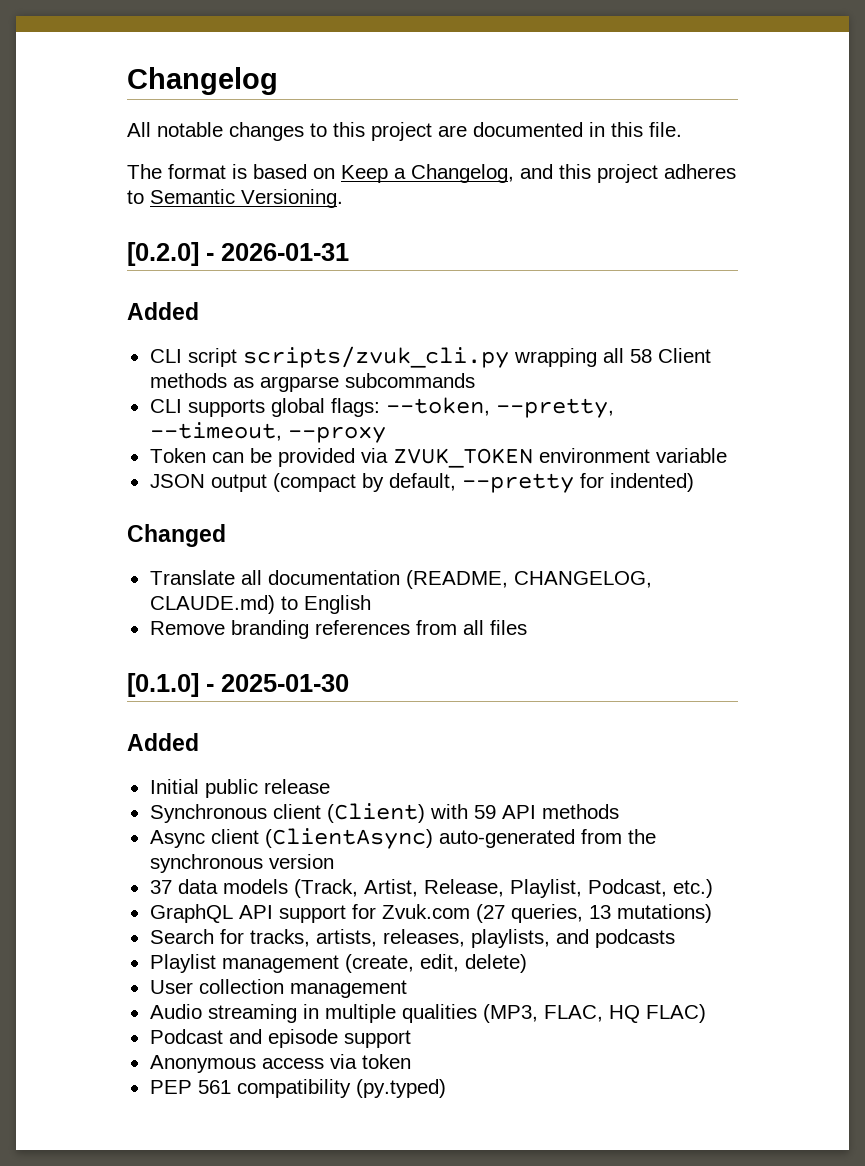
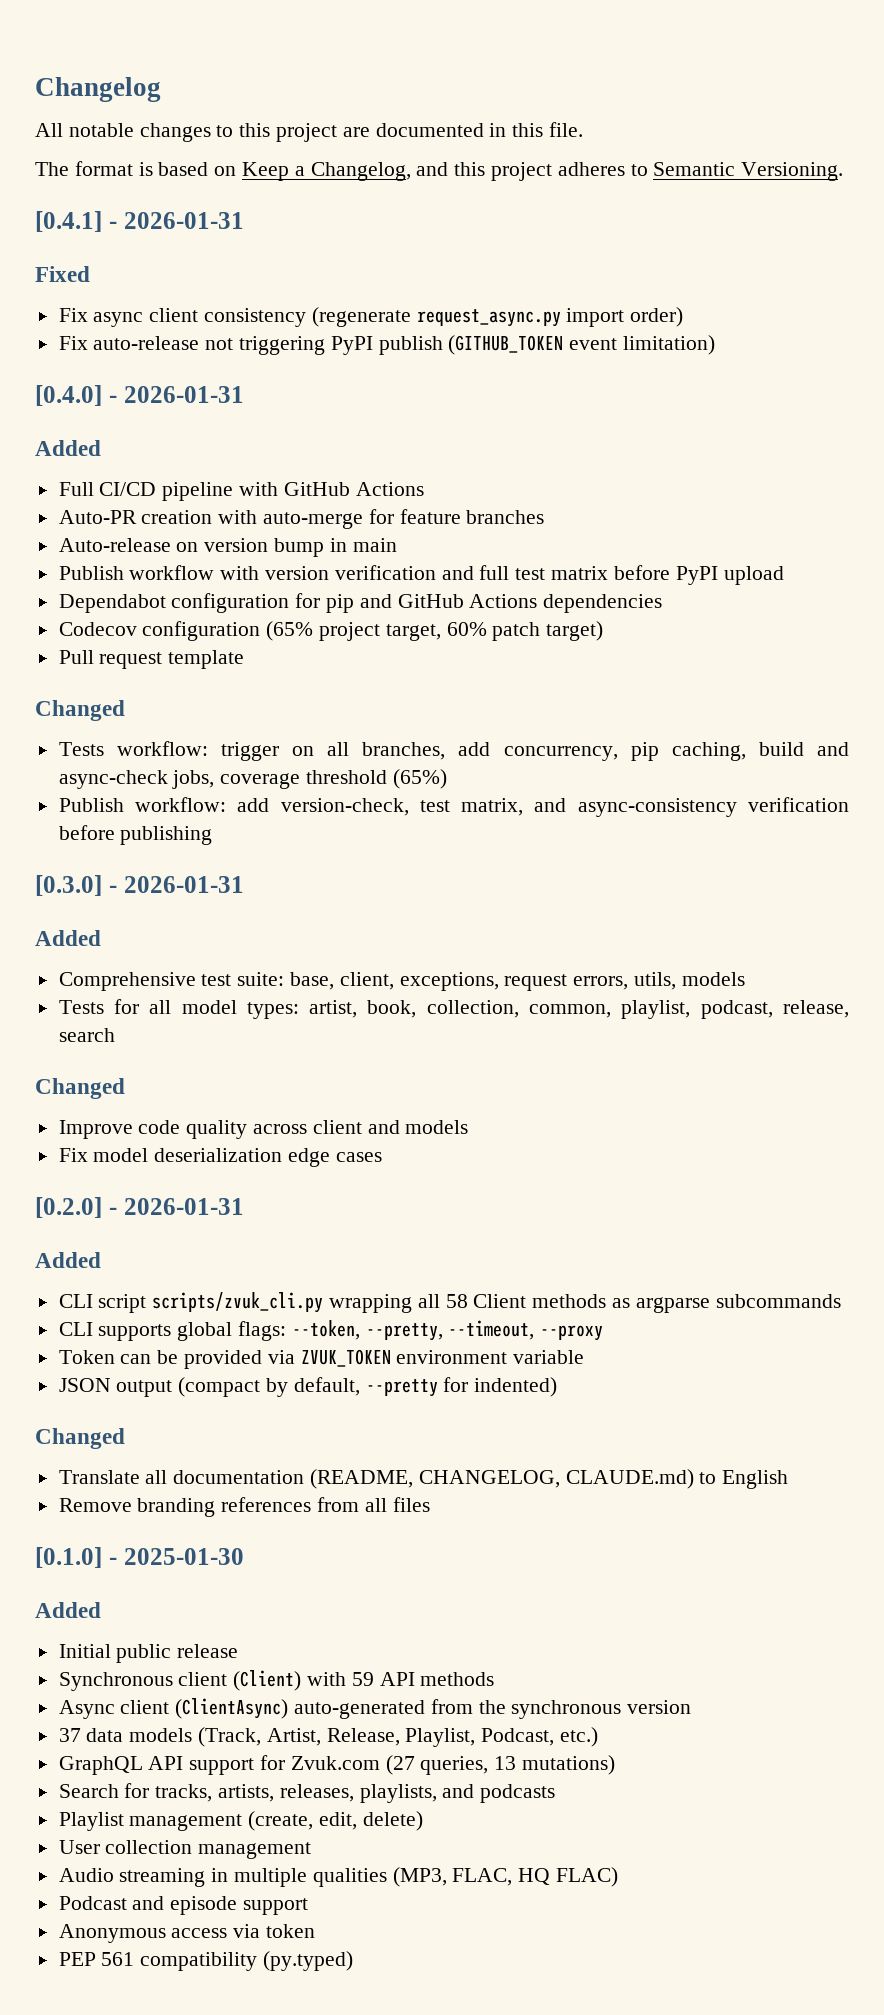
(343, 198) none -> [35,211,244,232] [35,266,90,282] [58,307,684,327] [58,335,716,355] [35,385,244,406] [35,440,101,456] [58,482,424,501] [58,509,545,529] [58,538,397,557] [58,565,784,585] [58,593,663,613] [58,621,604,641] [58,650,245,669] [35,700,125,721] [58,741,849,761] [58,769,447,789] [58,797,849,817] [58,825,213,845] [35,875,244,896] [35,930,101,946] [58,972,745,991] [58,999,849,1019] [58,1028,115,1042] [35,1078,125,1099] [58,1120,469,1139] [58,1148,382,1167] // [0.4.1] - 2026-01-31 // Fixed // Fix async client consistency (regenerate request_async.py import order) // Fix auto-release not triggering PyPI publish (GITHUB_TOKEN event limitation) // [0.4.0] - 2026-01-31 // Added // Full CI/CD pipeline with GitHub Actions // Auto-PR creation with auto-merge for feature branches // Auto-release on version bump in main // Publish workflow with version verification and full test matrix before PyPI upload // Dependabot configuration for pip and GitHub Actions dependencies // Codecov configuration (65% project target, 60% patch target) // Pull request template // Changed // Tests workflow: trigger on all branches, add concurrency, pip caching, build and async-check jobs, coverage threshold (65%) // Publish workflow: add version-check, test matrix, and async-consistency verification before publishing // [0.3.0] - 2026-01-31 // Added // Comprehensive test suite: base, client, exceptions, request errors, utils, models // Tests for all model types: artist, book, collection, common, playlist, podcast, release, search // Changed // Improve code quality across client and models // Fix model deserialization edge cases

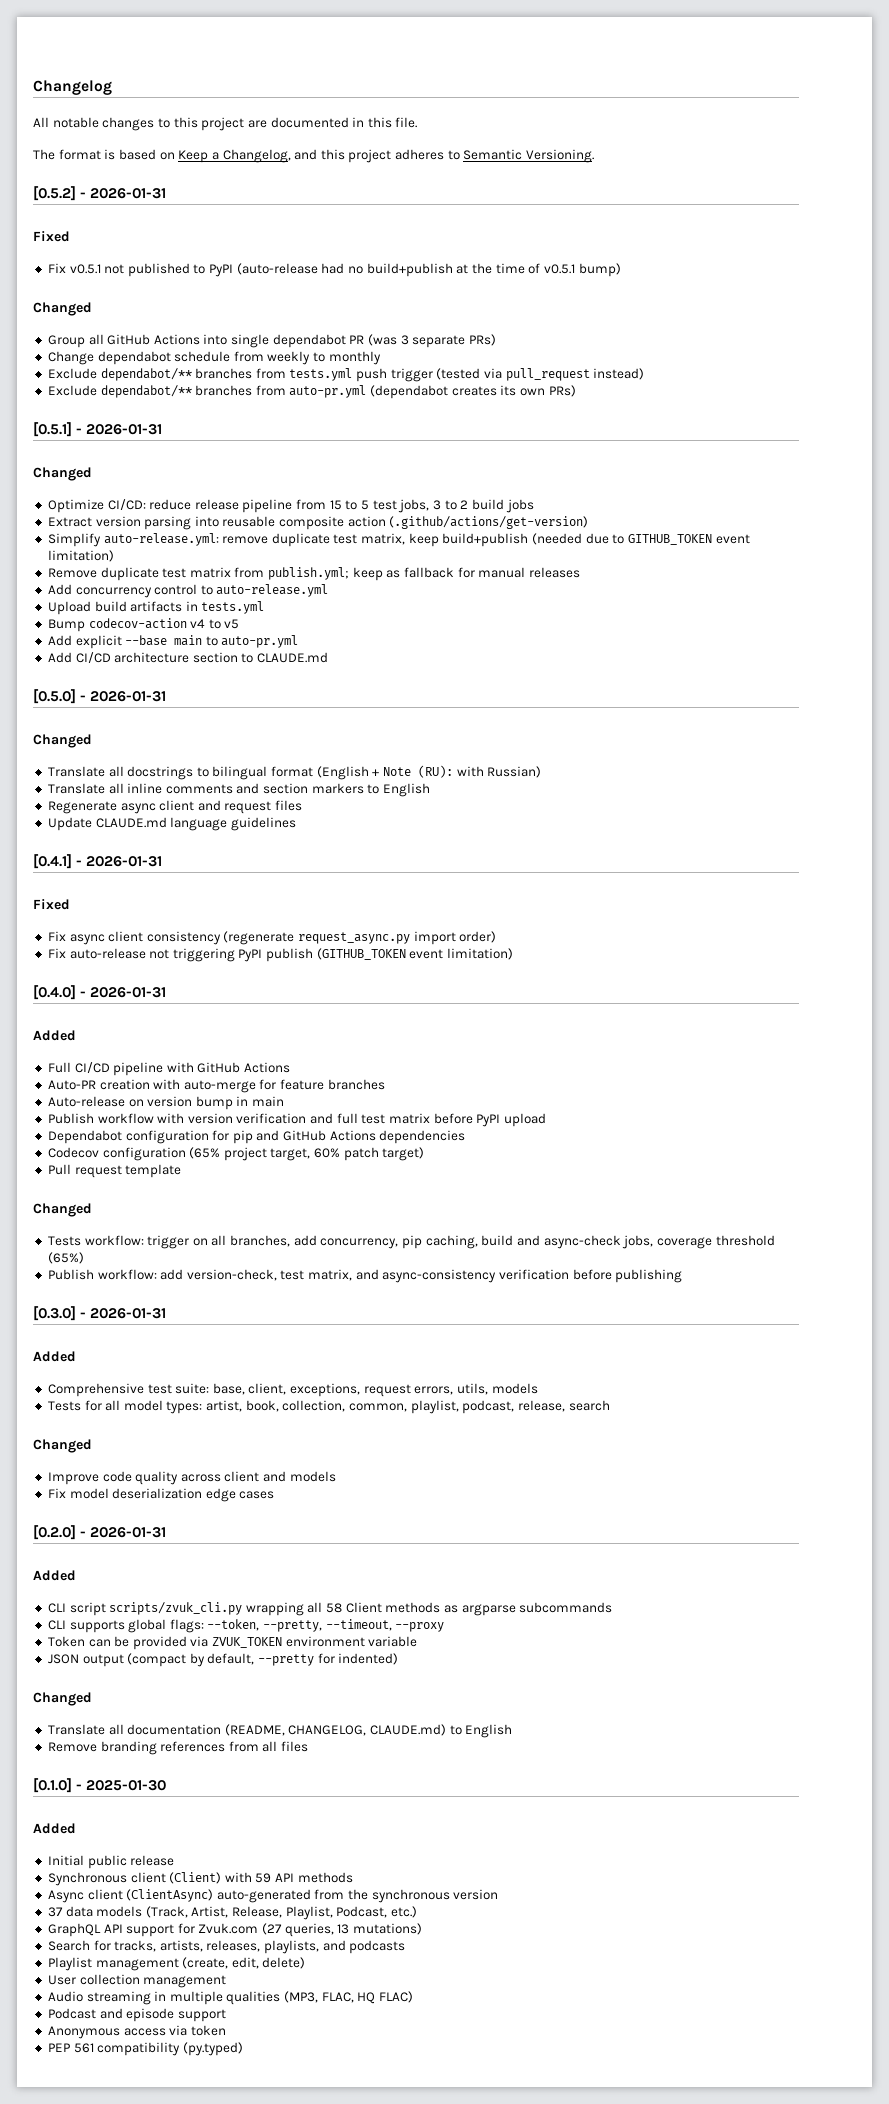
(844, 171) none -> [33,186,167,201] [33,231,70,242] [47,263,621,277] [33,302,92,316] [47,334,496,348] [47,351,381,365] [47,368,645,382] [47,385,576,399] [33,422,163,437] [33,467,92,481] [47,499,534,513] [47,516,589,530] [47,533,750,547] [47,550,114,562] [47,567,580,581] [47,584,329,598] [47,601,265,615] [47,618,240,632] [47,635,299,649] [47,652,329,663] [33,689,167,704] [33,734,92,748] [47,765,542,780] [47,783,431,797] [47,800,303,814] [47,817,296,831] // [0.5.2] - 2026-01-31 // Fixed // Fix v0.5.1 not published to PyPI (auto-release had no build+publish at the time of v0.5.1 bump) // Changed // Group all GitHub Actions into single dependabot PR (was 3 separate PRs) // Change dependabot schedule from weekly to monthly // Exclude dependabot/** branches from tests.yml push trigger (tested via pull_request instead) // Exclude dependabot/** branches from auto-pr.yml (dependabot creates its own PRs) // [0.5.1] - 2026-01-31 // Changed // Optimize CI/CD: reduce release pipeline from 15 to 5 test jobs, 3 to 2 build jobs // Extract version parsing into reusable composite action (.github/actions/get-version) // Simplify auto-release.yml: remove duplicate test matrix, keep build+publish (needed due to GITHUB_TOKEN event limitation) // Remove duplicate test matrix from publish.yml; keep as fallback for manual releases // Add concurrency control to auto-release.yml // Upload build artifacts in tests.yml // Bump codecov-action v4 to v5 // Add explicit --base main to auto-pr.yml // Add CI/CD architecture section to CLAUDE.md // [0.5.0] - 2026-01-31 // Changed // Translate all docstrings to bilingual format (English + Note (RU): with Russian) // Translate all inline comments and section markers to English // Regenerate async client and request files // Update CLAUDE.md language guidelines

